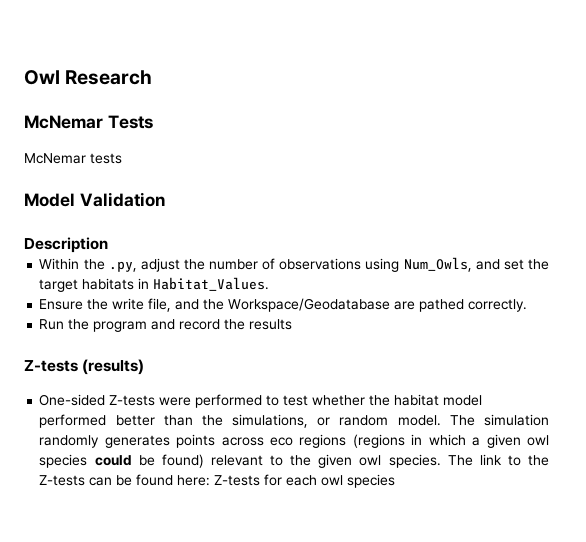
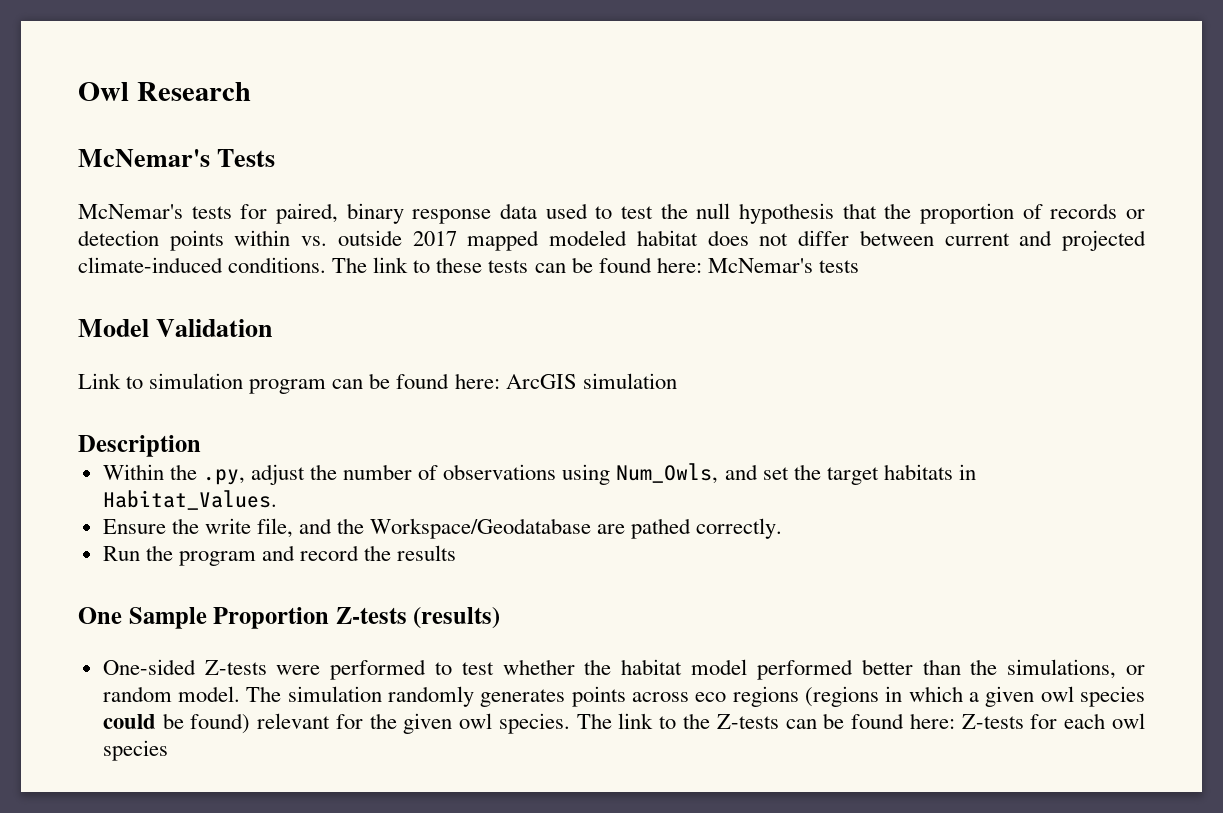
[24,115,103,129] McNemar -> [78,149,210,167] McNemar's
[24,153,122,164] [24,192,165,207] McNemar tests // Model Validation -> [78,203,1145,224] [78,230,1147,251] [78,257,859,273] [78,319,273,337] [78,373,677,394] McNemar's tests for paired, binary response data used to test the null hypothesis that the proportion of records or detection points within vs. outside 2017 mapped modeled habitat does not differ between current and projected climate-induced conditions. The link to these tests can be found here: McNemar's tests // Model Validation // Link to simulation program can be found here: ArcGIS simulation
(293, 324) none -> [78,607,330,629] One Sample Proportion
[270,455,284,466] to -> [335,714,363,729] for

